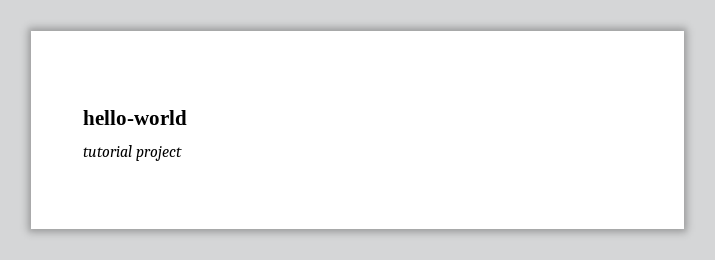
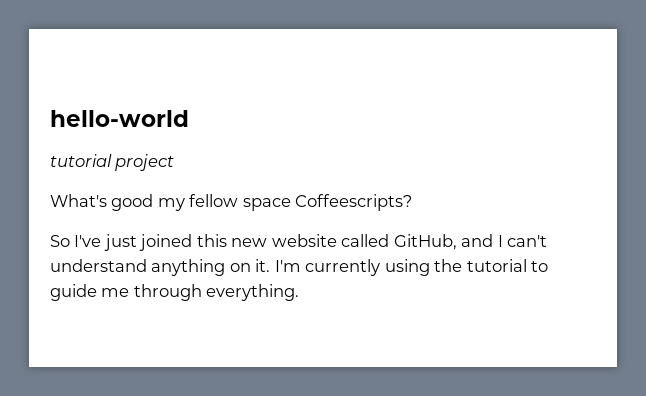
(183, 153) none -> [50,194,413,211] [50,234,548,251] [50,259,549,276] [50,284,300,301] // What's good my fellow space Coffeescripts? // So I've just joined this new website called GitHub, and I can't understand anything on it. I'm currently using the tutorial to guide me through everything.

